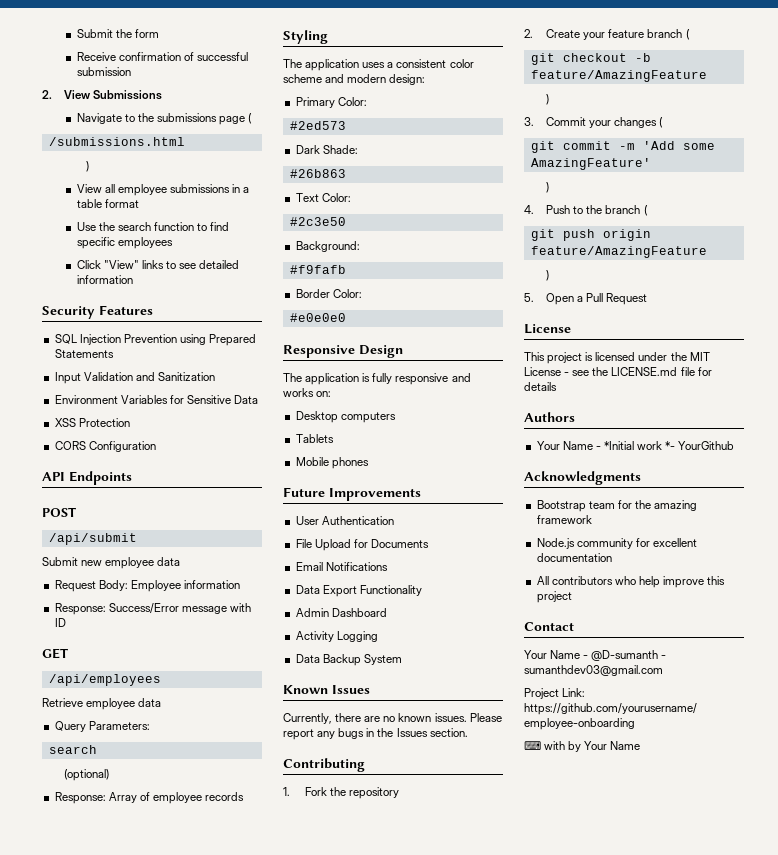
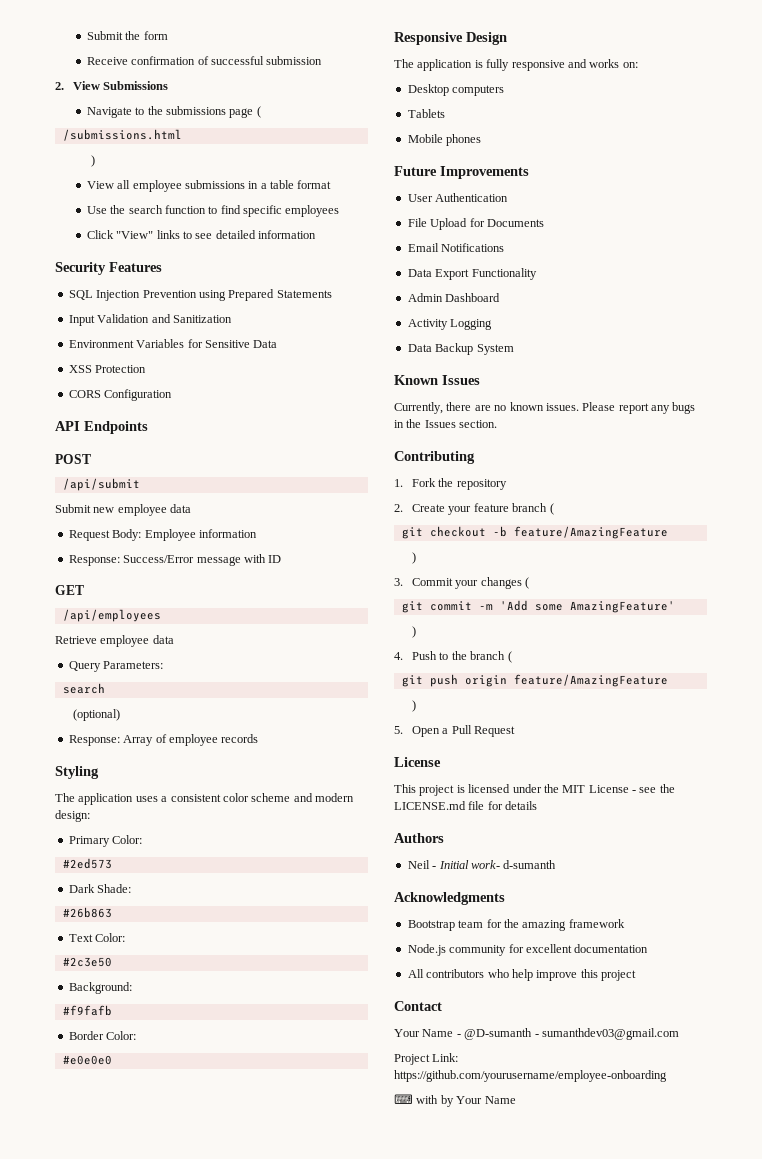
[536,441,735,450] Your Name - *Initial work *- YourGithub -> [407,860,557,869] Neil - Initial work- d-sumanth

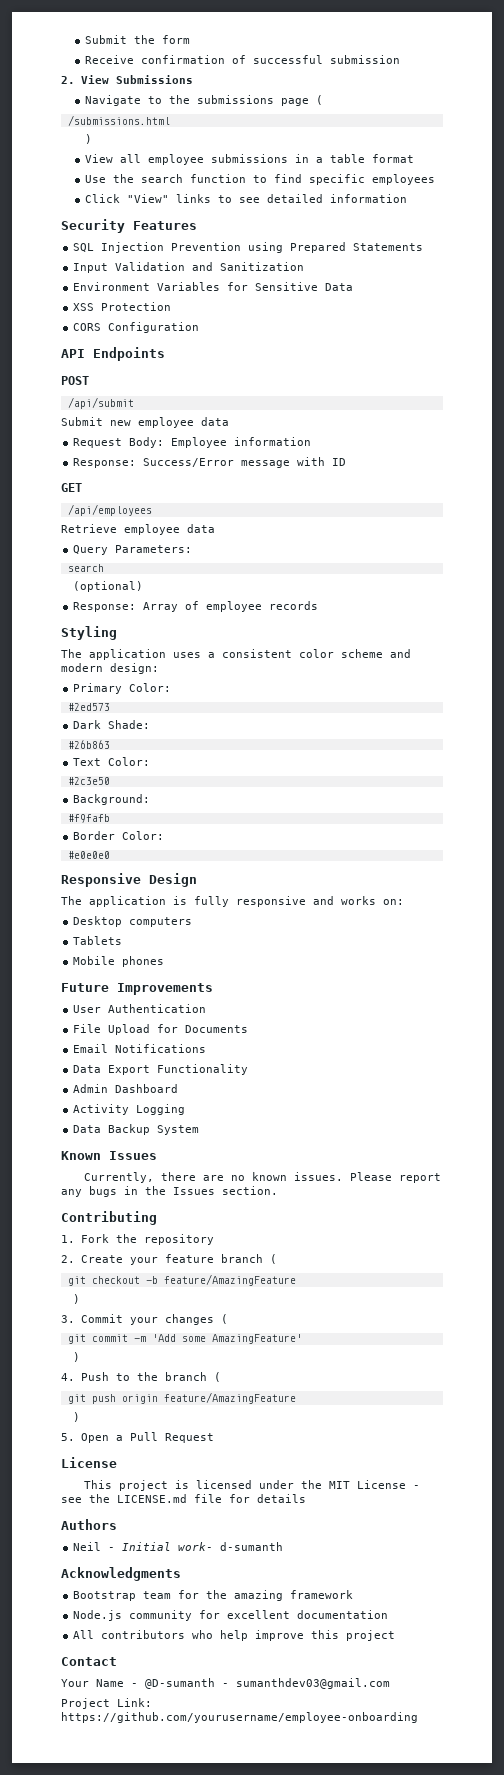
[394,1094,516,1107] // ⌨ with by Your Name -> (418, 1717) none

